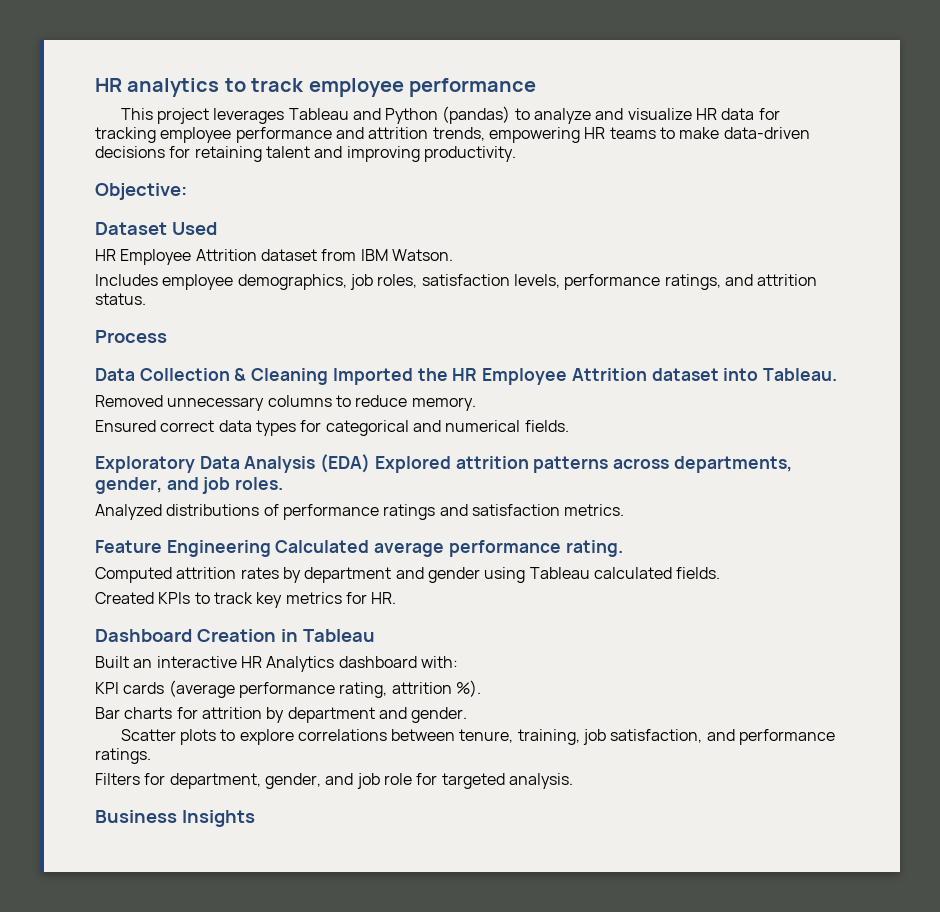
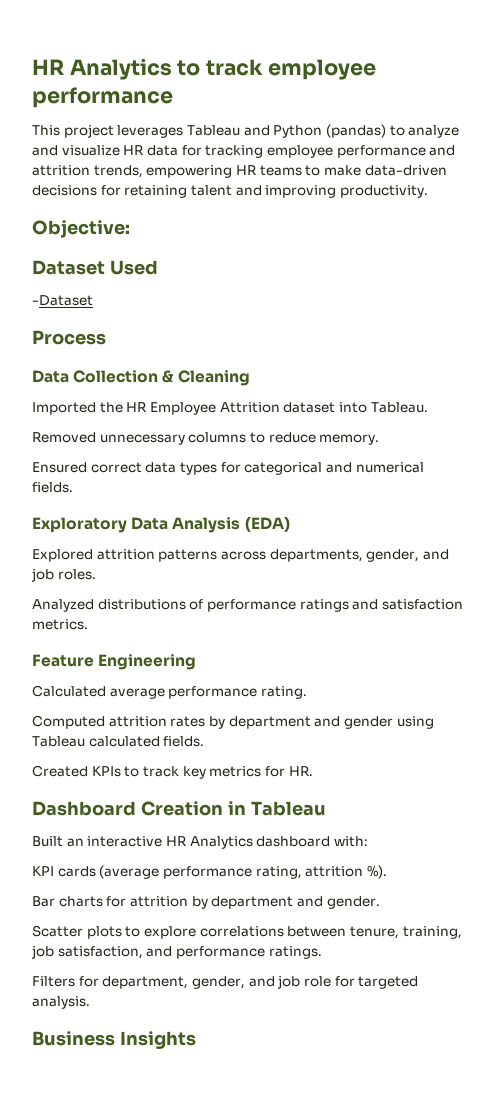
[95,78,220,97] HR analytics -> [32,58,172,80] HR Analytics
[95,249,453,265] [95,274,818,290] [95,293,146,305] HR Employee Attrition dataset from IBM Watson. // Includes employee demographics, job roles, satisfaction levels, performance ratings, and attrition status. -> [32,295,93,306] -Dataset
(329, 376) none -> (250, 378) //
(371, 463) none -> (290, 524) //
(271, 548) none -> (197, 662) //

